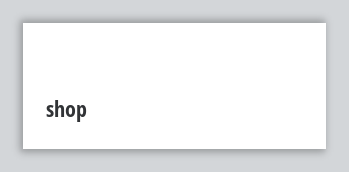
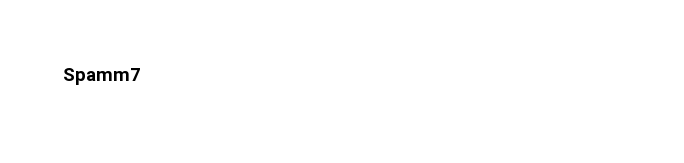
[46,100,87,122] shop -> [63,68,141,85] Spamm7

